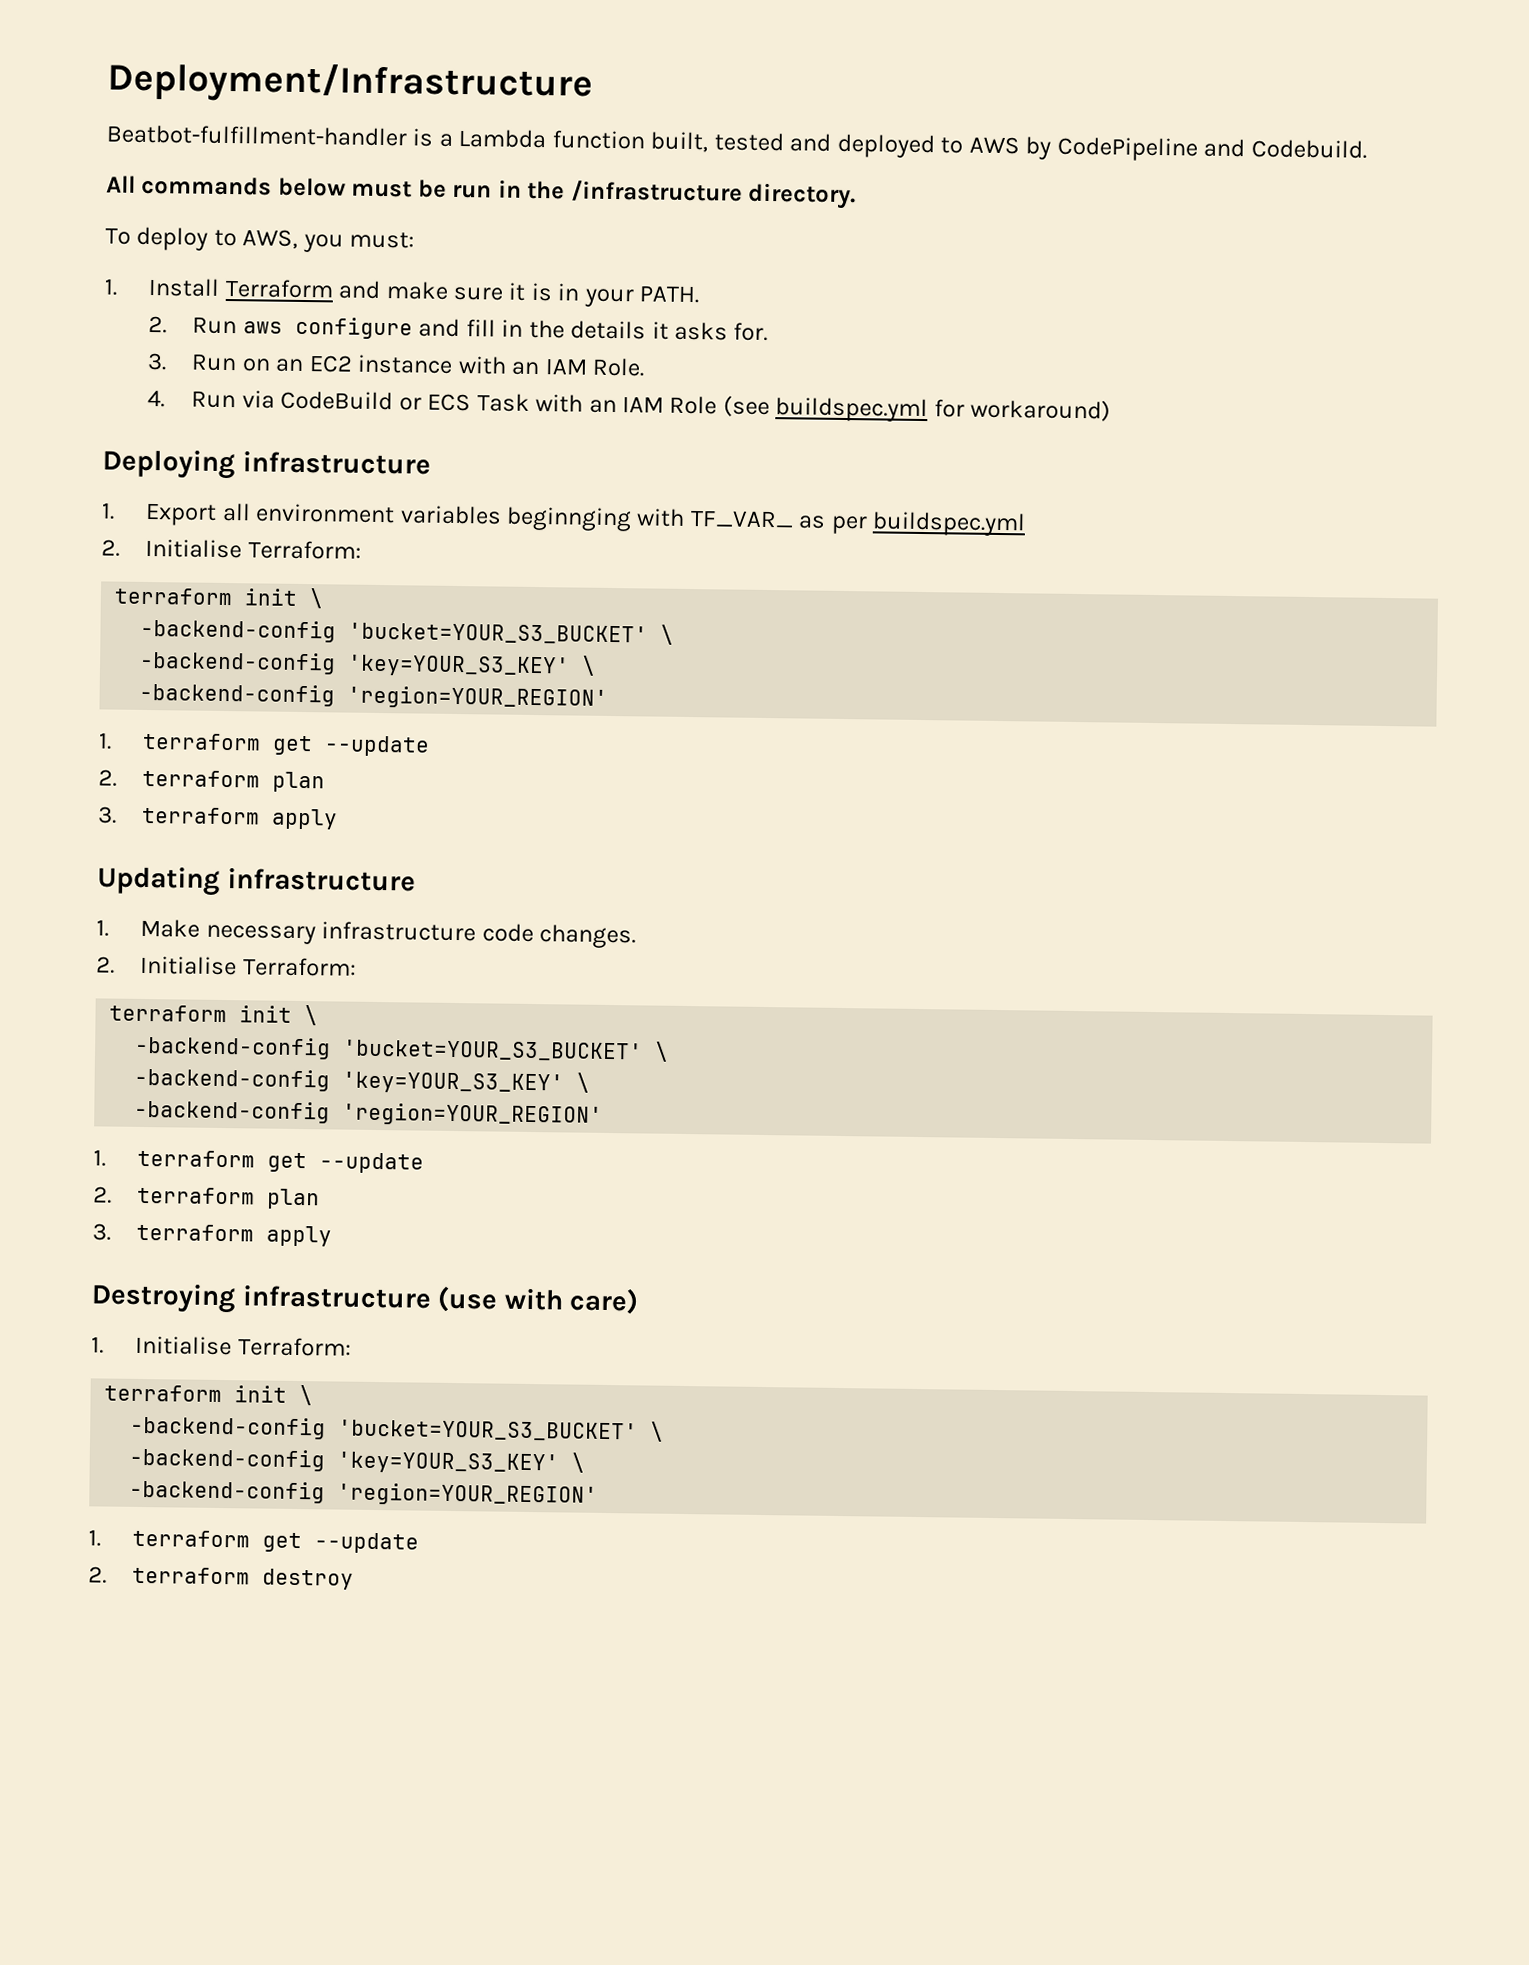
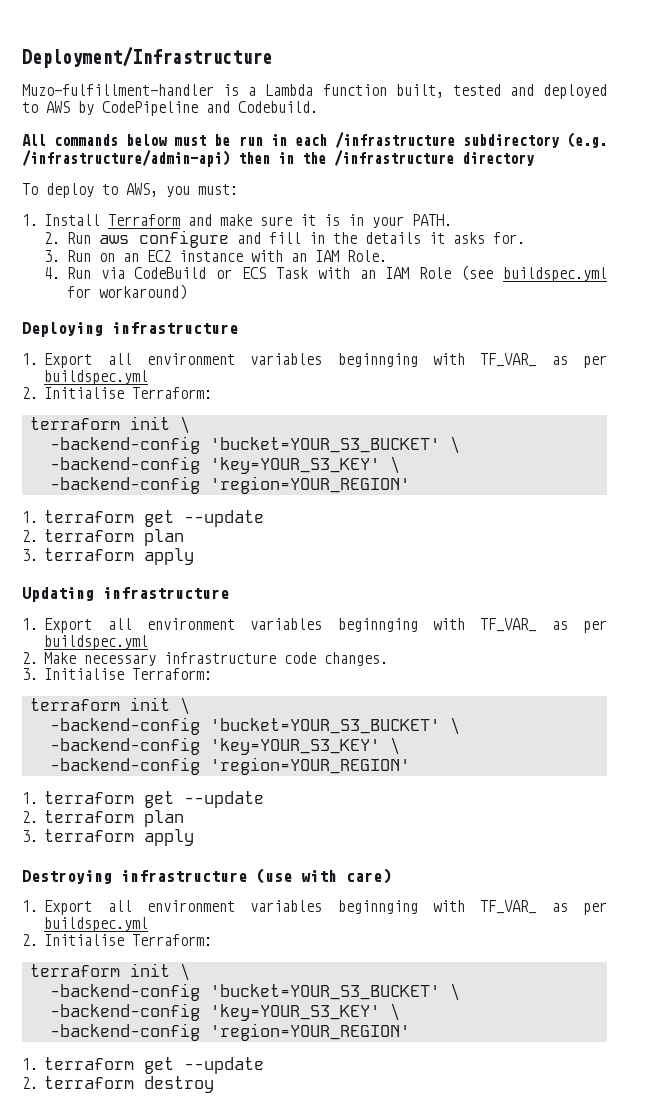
[106,124,408,147] Beatbot-fulfillment-handler -> [22,84,214,96] Muzo-fulfillment-handler
(522, 188) none -> [294,132,608,148] [22,150,294,167] each /infrastructure subdirectory (e.g. /infrastructure/admin-api) then in
[748,182,857,210] directory. -> [462,152,534,166] directory
(109, 928) none -> [44,618,607,633] [44,635,149,650] [22,652,38,664] Export all environment variables beginnging with TF_VAR_ as per buildspec.yml // 2.
[96,956,115,974] 2. -> [22,668,38,680] 3.
(104, 1345) none -> [44,900,607,915] [44,917,149,932] [22,934,38,946] Export all environment variables beginnging with TF_VAR_ as per buildspec.yml // 2.

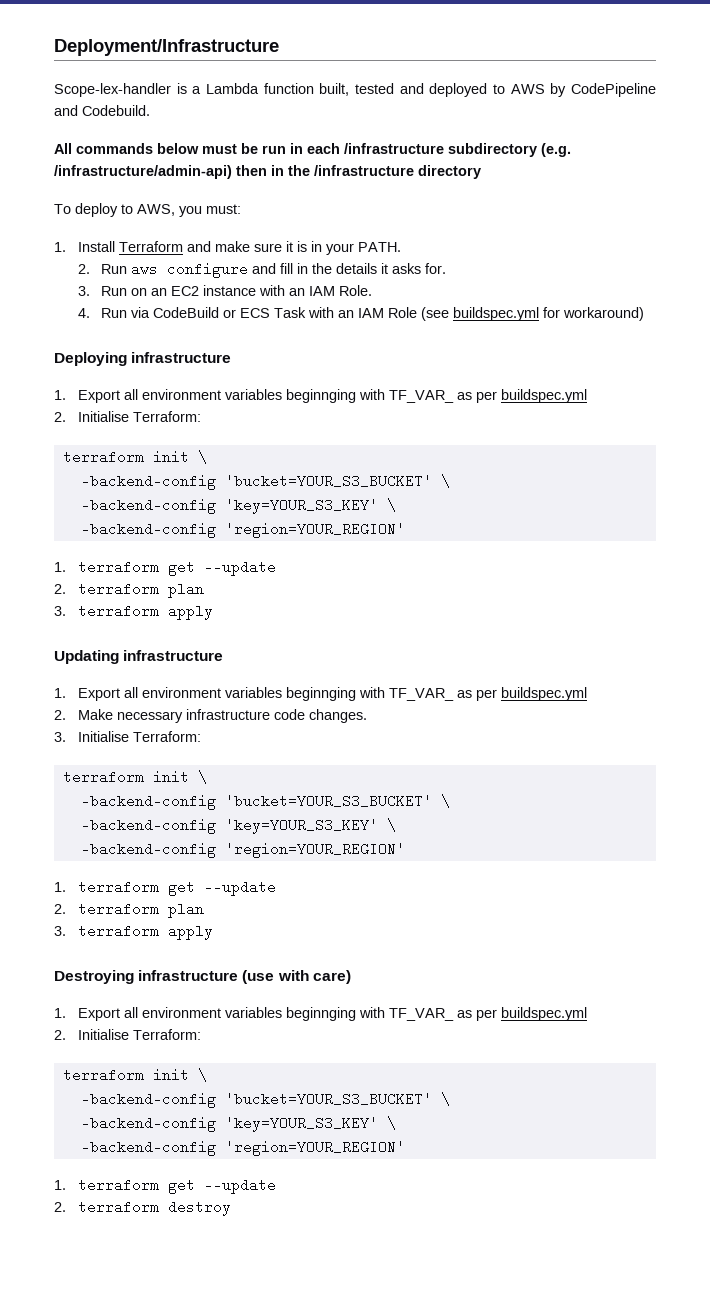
[22,84,214,96] Muzo-fulfillment-handler -> [54,83,171,97] Scope-lex-handler

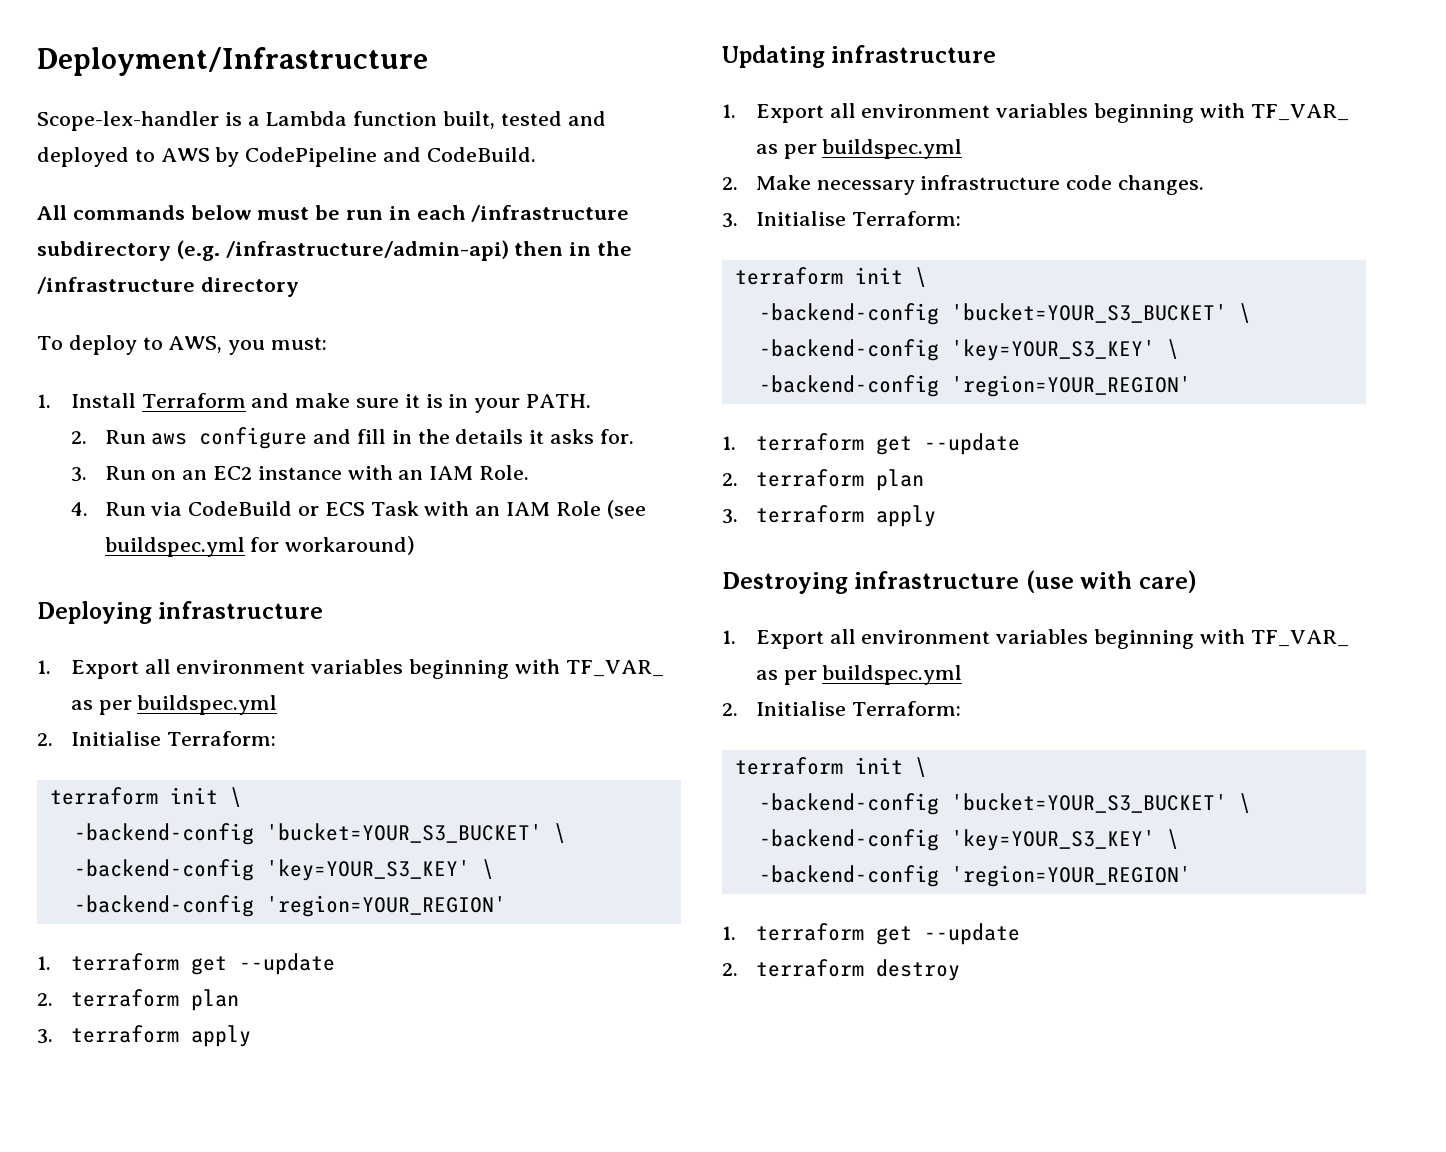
[82,105,150,116] Codebuild. -> [426,147,536,162] CodeBuild.
[285,389,356,403] beginnging -> [408,659,509,679] beginning
[285,687,356,701] beginnging -> [1093,103,1194,123] beginning
[285,1007,356,1021] beginnging -> [1093,629,1194,649] beginning

